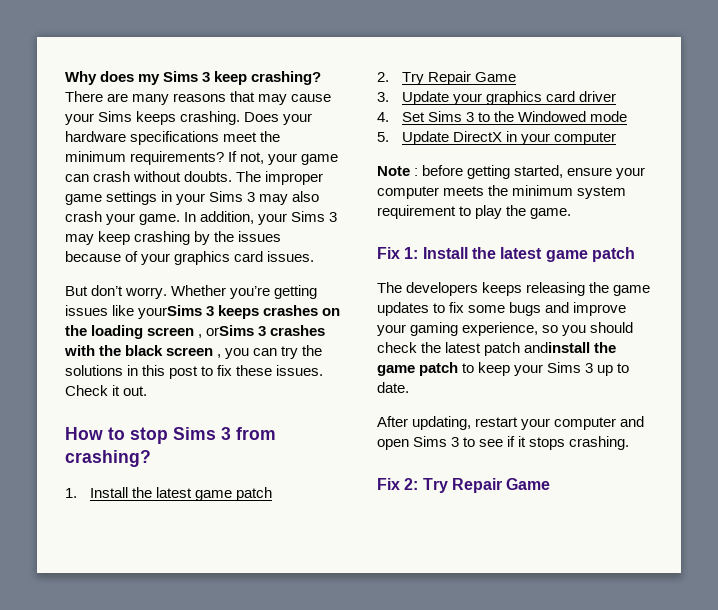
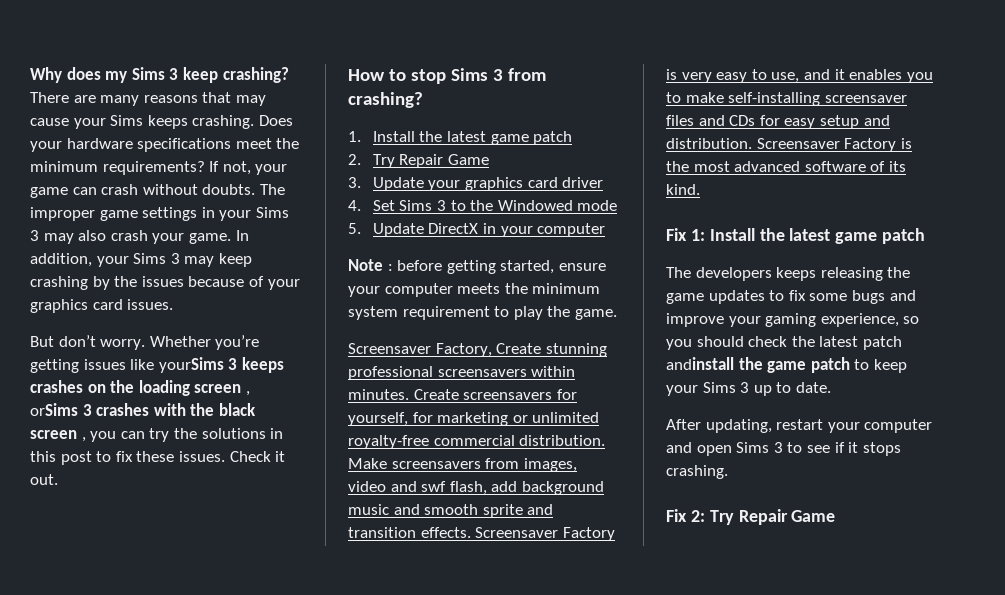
(572, 213) none -> [348,343,607,357] [348,366,576,380] [348,389,577,400] [348,412,600,426] [348,435,606,449] [348,458,577,472] [348,481,604,495] [348,504,554,518] [348,527,615,541] [666,69,933,83] [666,92,907,106] [666,115,890,129] [666,138,912,152] [666,161,906,172] [666,184,700,195] // Screensaver Factory, Create stunning professional screensavers within minutes. Create screensavers for yourself, for marketing or unlimited royalty-free commercial distribution. Make screensavers from images, video and swf flash, add background music and smooth sprite and transition effects. Screensaver Factory is very easy to use, and it enables you to make self-installing screensaver files and CDs for easy setup and distribution. Screensaver Factory is the most advanced software of its kind.

